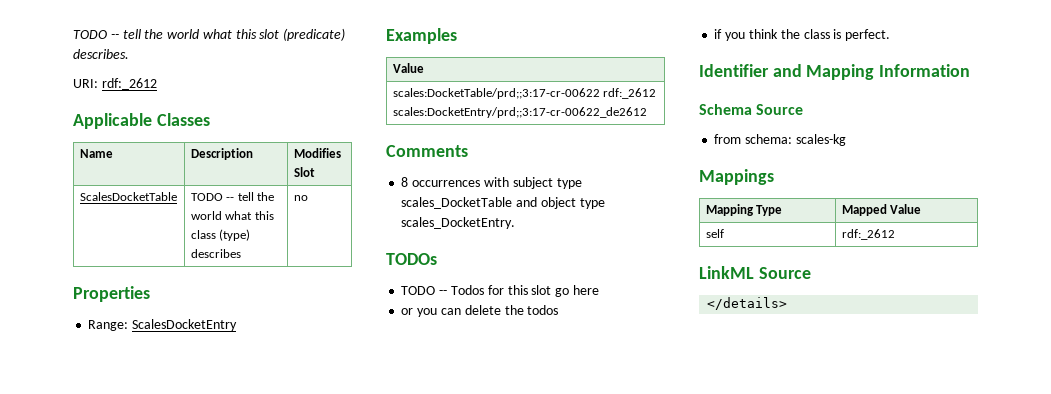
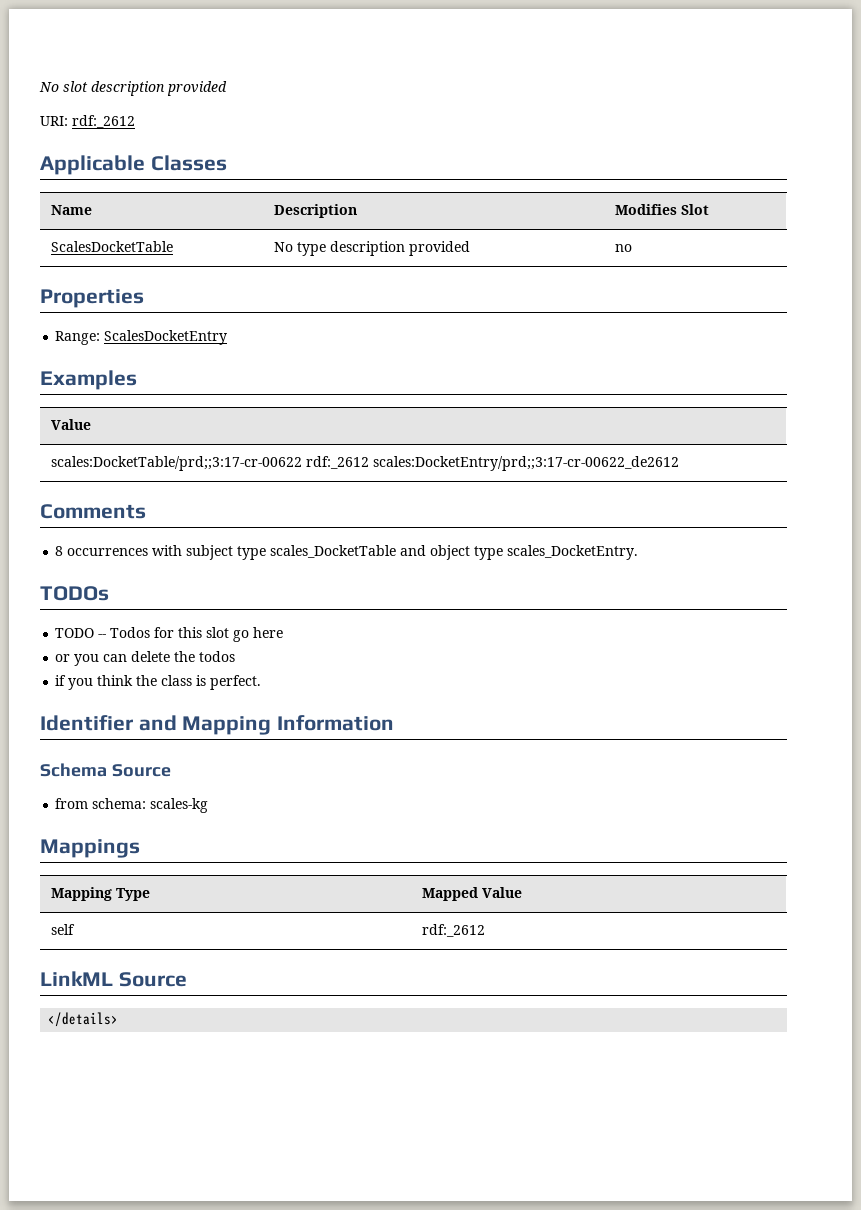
[73,28,346,41] [73,49,129,59] TODO -- tell the world what this slot (predicate) describes. -> [39,81,227,96] No slot description provided
[190,192,274,201] [190,211,274,220] [190,229,251,241] [190,249,241,258] TODO -- tell the world what this class (type) describes -> [273,241,470,256] No type description provided

